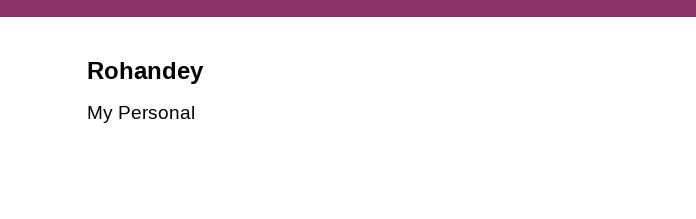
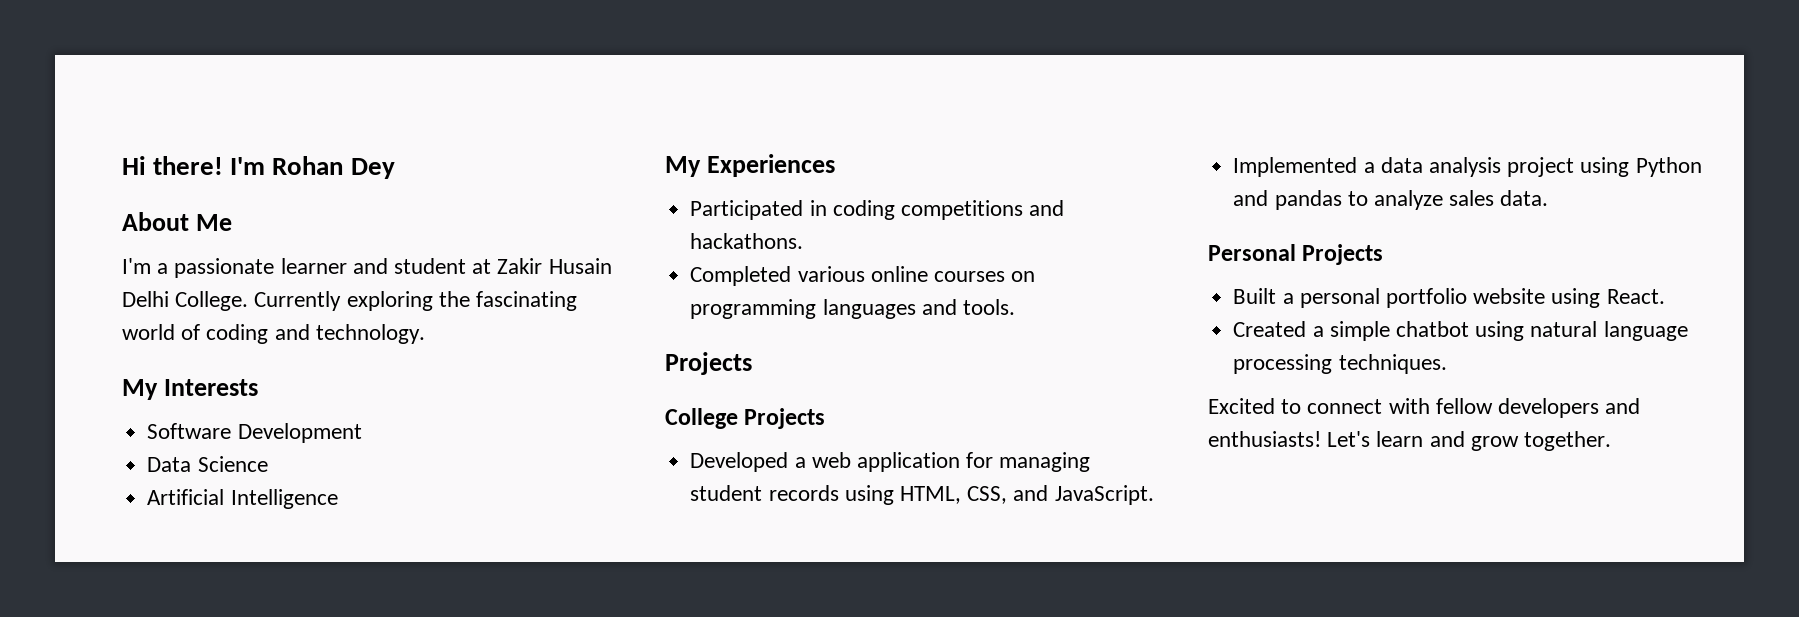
[87,62,204,84] [87,106,196,123] Rohandey // My Personal -> [122,156,395,179] [122,212,232,231] [122,258,612,278] [122,291,578,311] [122,324,425,344] [122,379,258,400] [147,423,362,443] [147,456,268,472] [147,489,338,509] [665,154,835,177] [690,200,1065,220] [690,233,804,249] [690,266,1036,286] [690,299,1015,319] [665,352,752,375] [665,408,826,429] [690,452,1091,472] [690,485,1154,505] [1233,157,1702,177] [1233,190,1549,210] [1208,244,1384,265] [1233,288,1665,308] [1233,321,1688,341] [1233,354,1447,374] [1208,398,1641,418] [1208,431,1612,451] Hi there! I'm Rohan Dey // About Me // I'm a passionate learner and student at Zakir Husain Delhi College. Currently exploring the fascinating world of coding and technology. // My Interests // Software Development // Data Science // Artificial Intelligence // My Experiences // Participated in coding competitions and hackathons. // Completed various online courses on programming languages and tools. // Projects // College Projects // Developed a web application for managing student records using HTML, CSS, and JavaScript. // Implemented a data analysis project using Python and pandas to analyze sales data. // Personal Projects // Built a personal portfolio website using React. // Created a simple chatbot using natural language processing techniques. // Excited to connect with fellow developers and enthusiasts! Let's learn and grow together.

